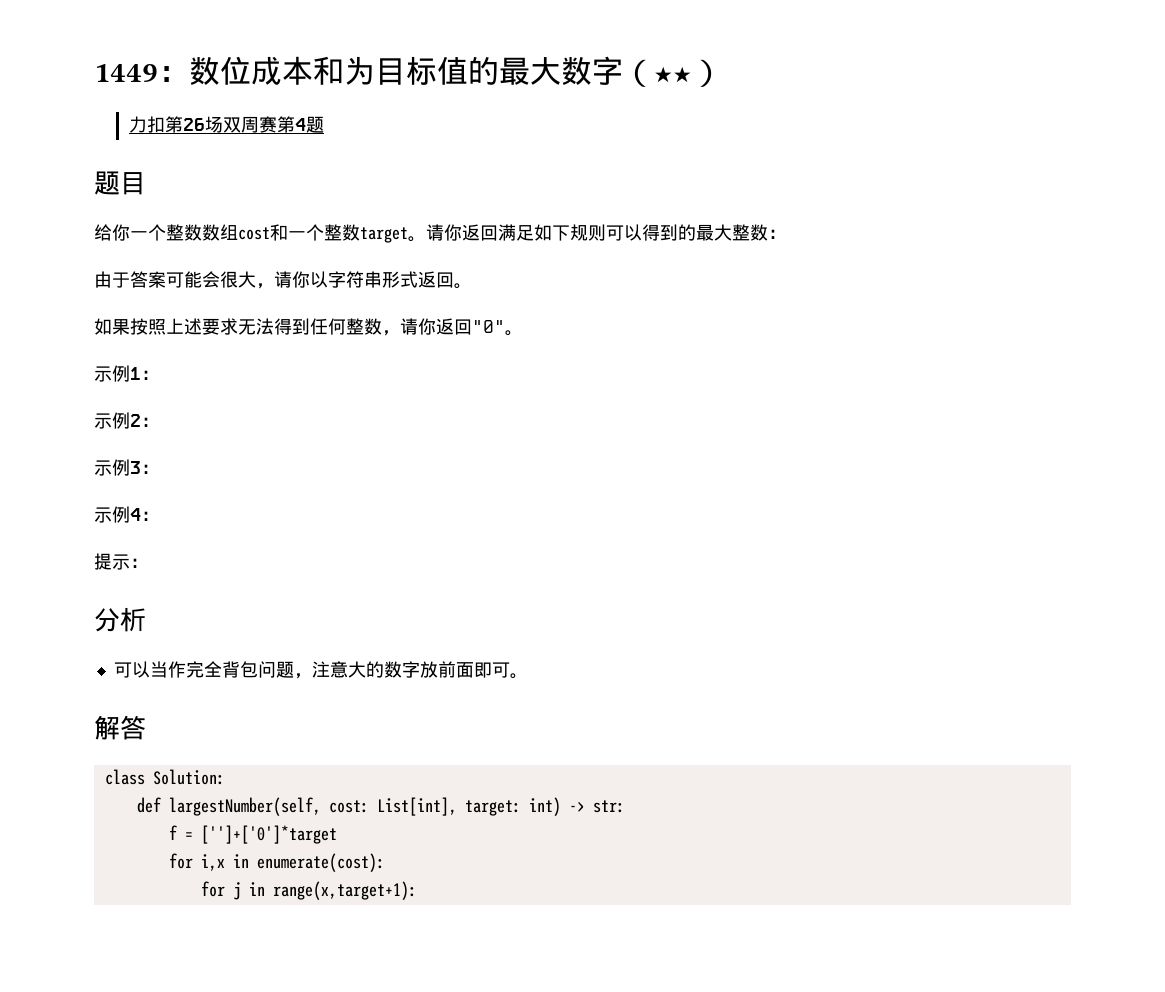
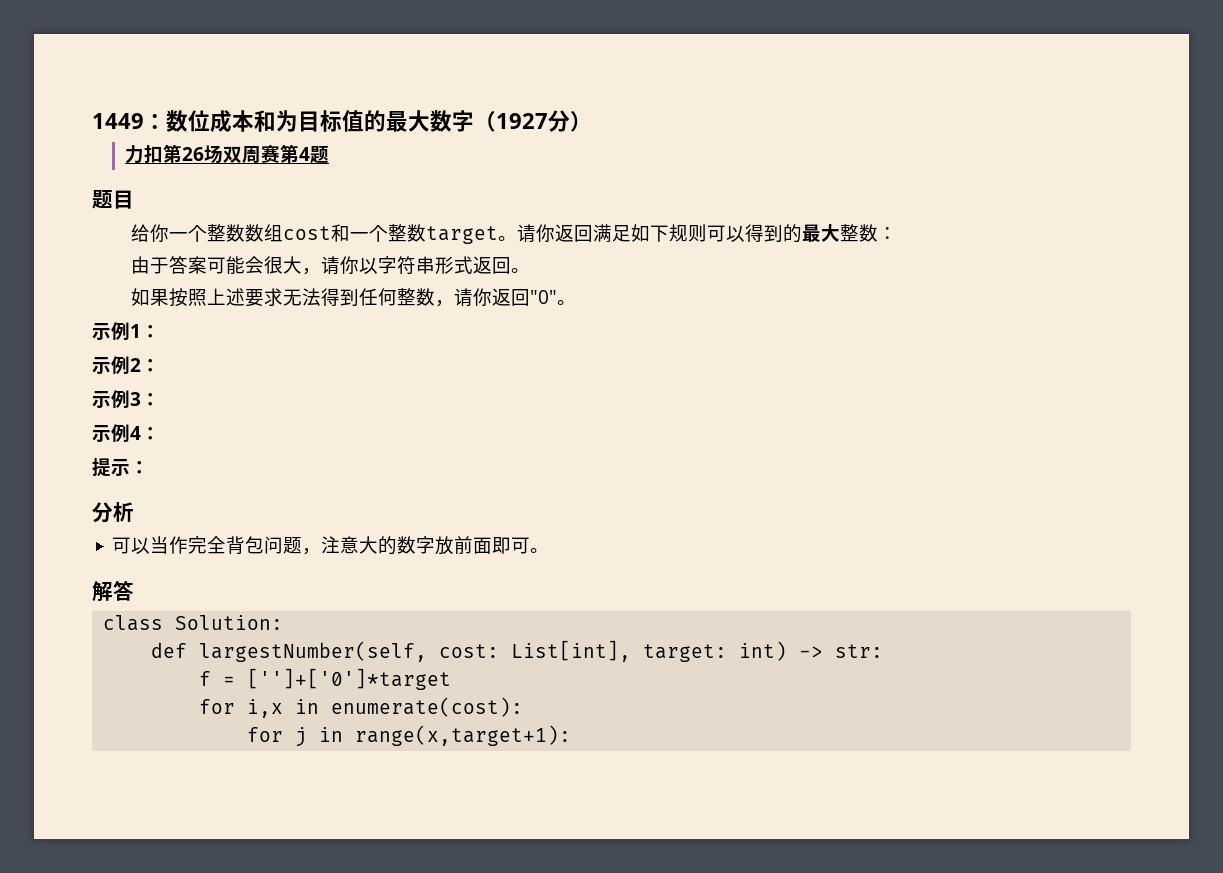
[654,66,692,83] ★★ -> [496,110,570,132] 1927分

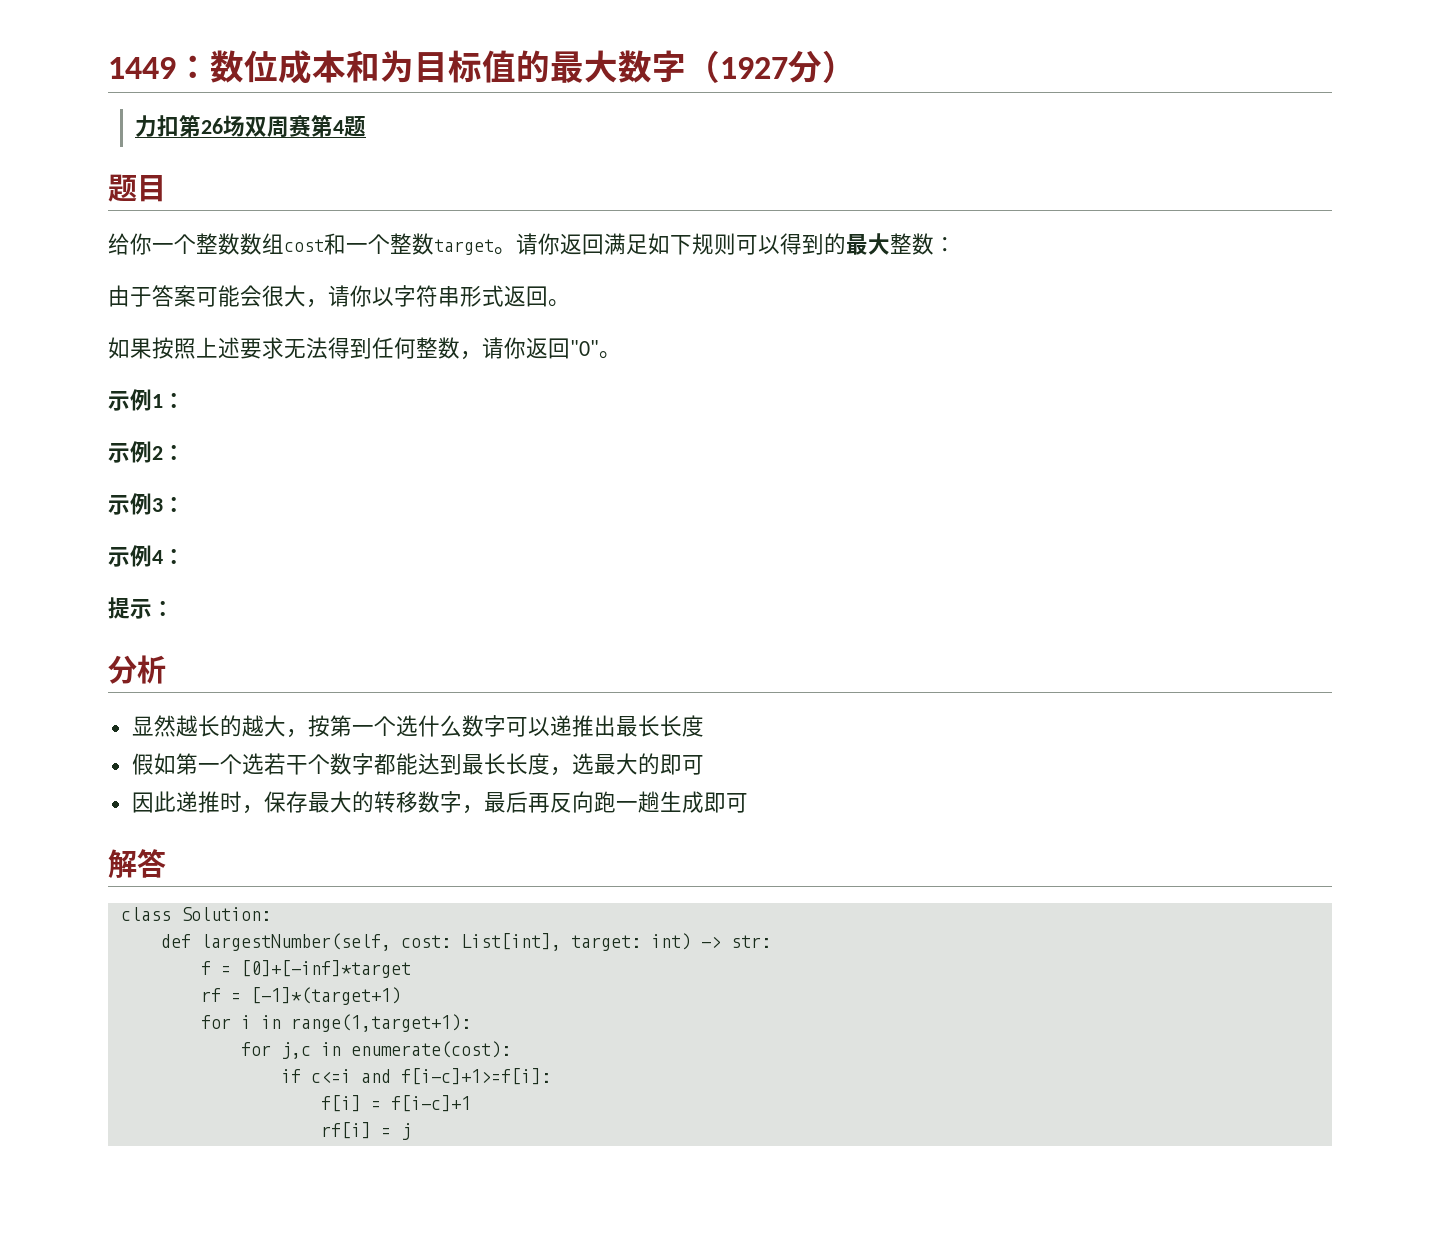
[112,536,550,555] 可以当作完全背包问题，注意大的数字放前面即可。 -> [131,715,704,738] [131,753,704,776] [131,791,748,814] 显然越长的越大，按第一个选什么数字可以递推出最长长度 // 假如第一个选若干个数字都能达到最长长度，选最大的即可 // 因此递推时，保存最大的转移数字，最后再反向跑一趟生成即可
[247,668,452,690] [199,697,524,718] [247,725,572,747] ['']+['0']*target // for i,x in enumerate(cost): // for j in range(x,target+1): -> [240,960,411,978] [200,987,401,1005] [200,1014,471,1032] [240,1041,511,1059] [280,1068,551,1085] [320,1095,471,1112] [320,1122,411,1140] [0]+[-inf]*target // rf = [-1]*(target+1) // for i in range(1,target+1): // for j,c in enumerate(cost): // if c<=i and f[i-c]+1>=f[i]: // f[i] = f[i-c]+1 // rf[i] = j

